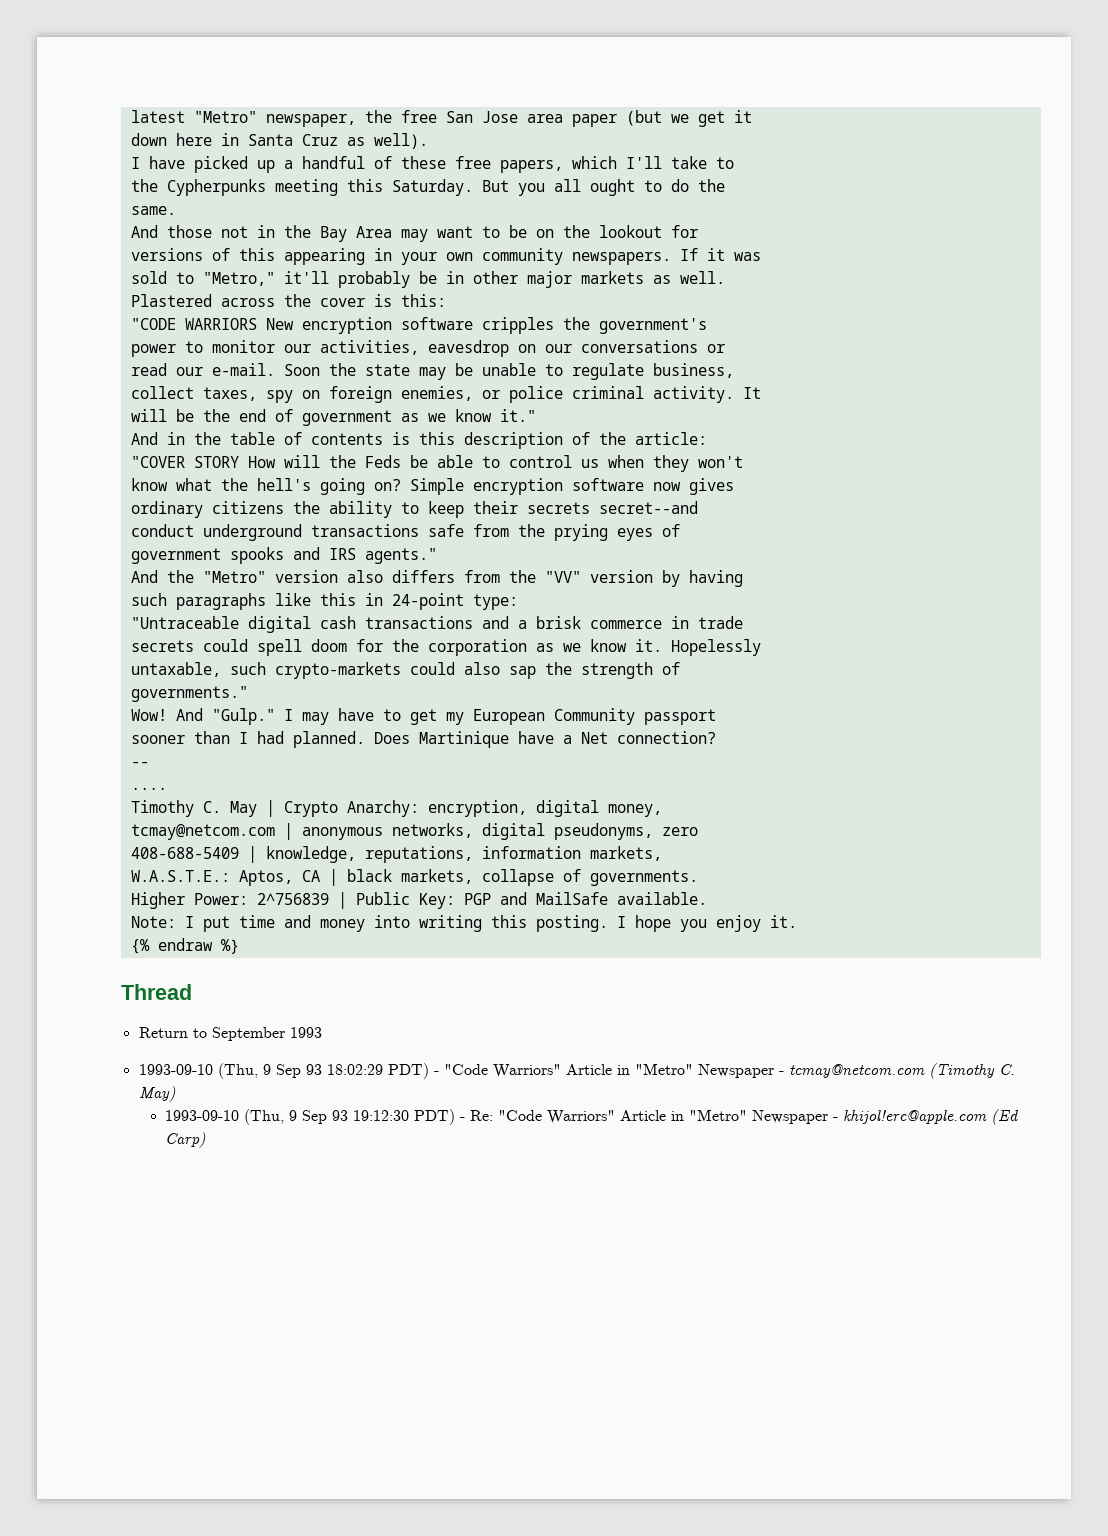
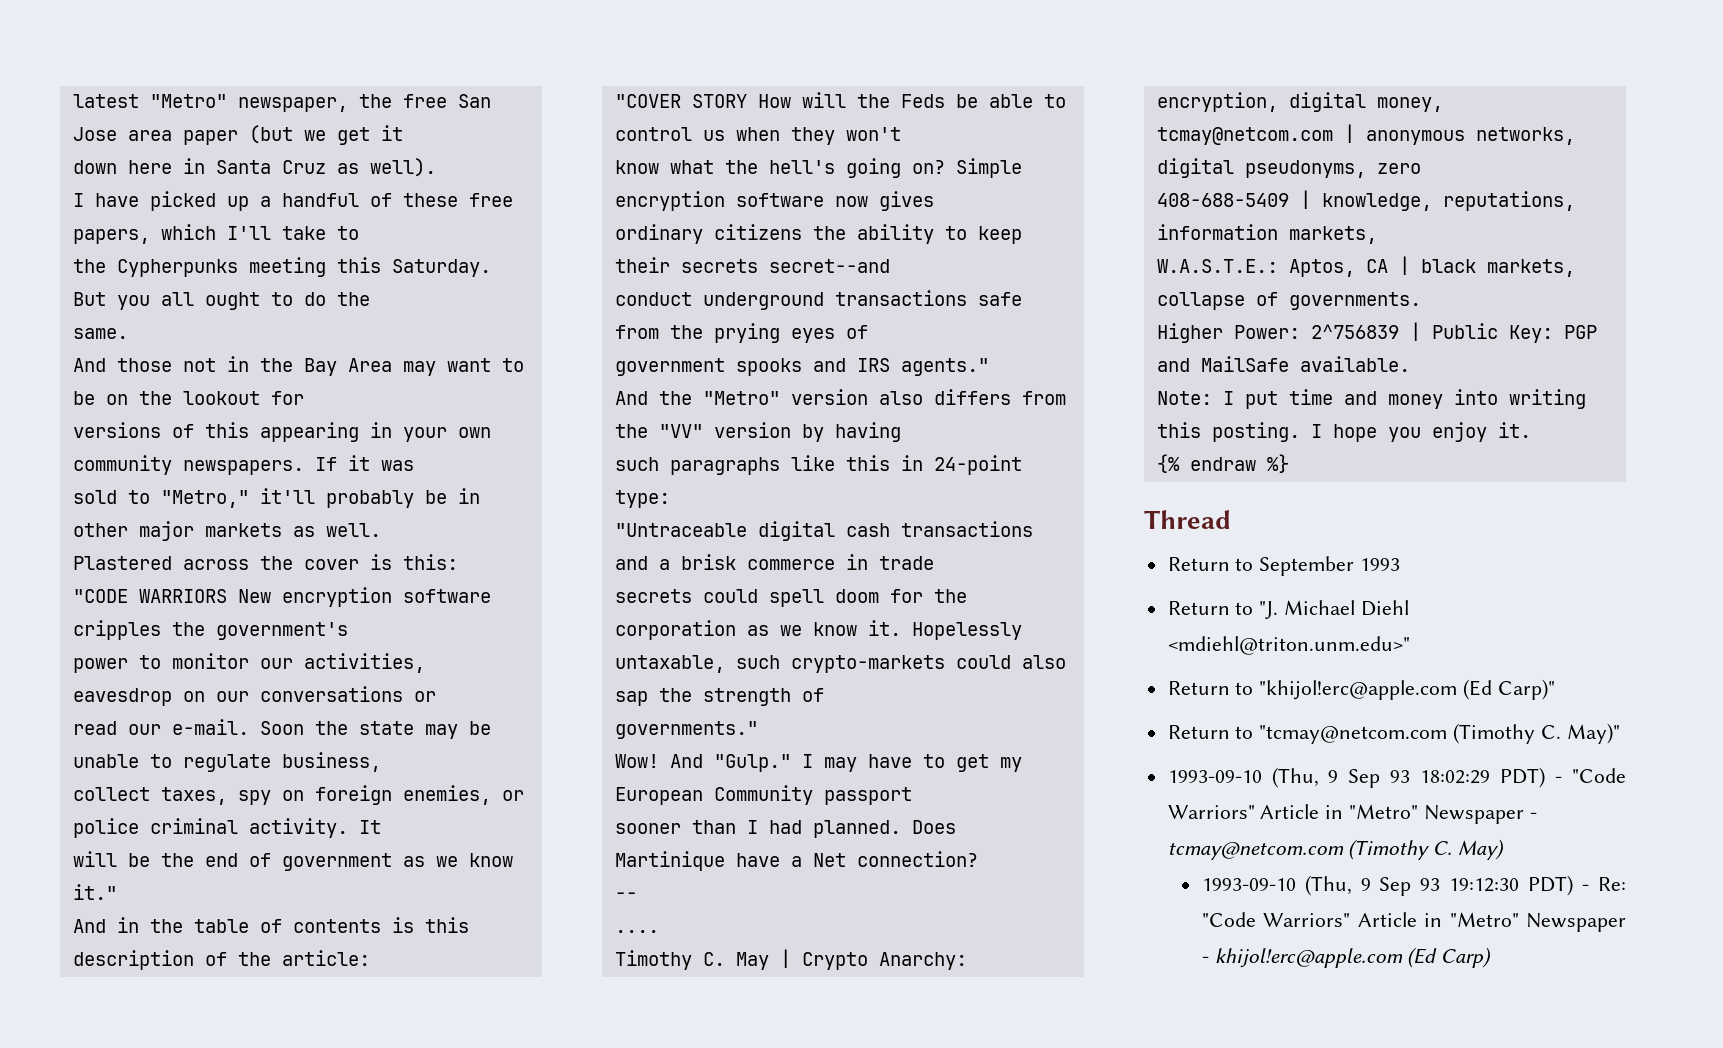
(322, 1032) none -> [1167,600,1409,619] [1167,636,1410,655] [1167,679,1555,700] [1167,723,1620,744] // Return to "J. Michael Diehl <mdiehl@triton.unm.edu>" // Return to "khijol!erc@apple.com (Ed Carp)" // Return to "tcmay@netcom.com (Timothy C. May)"

